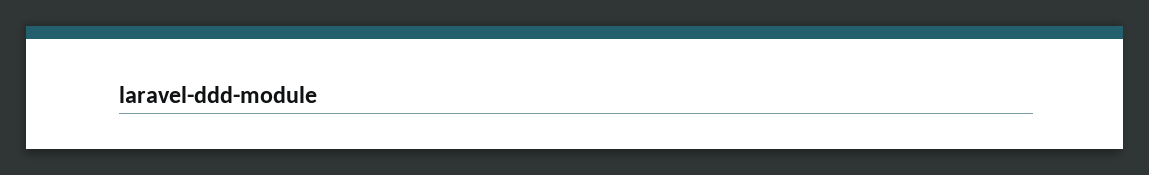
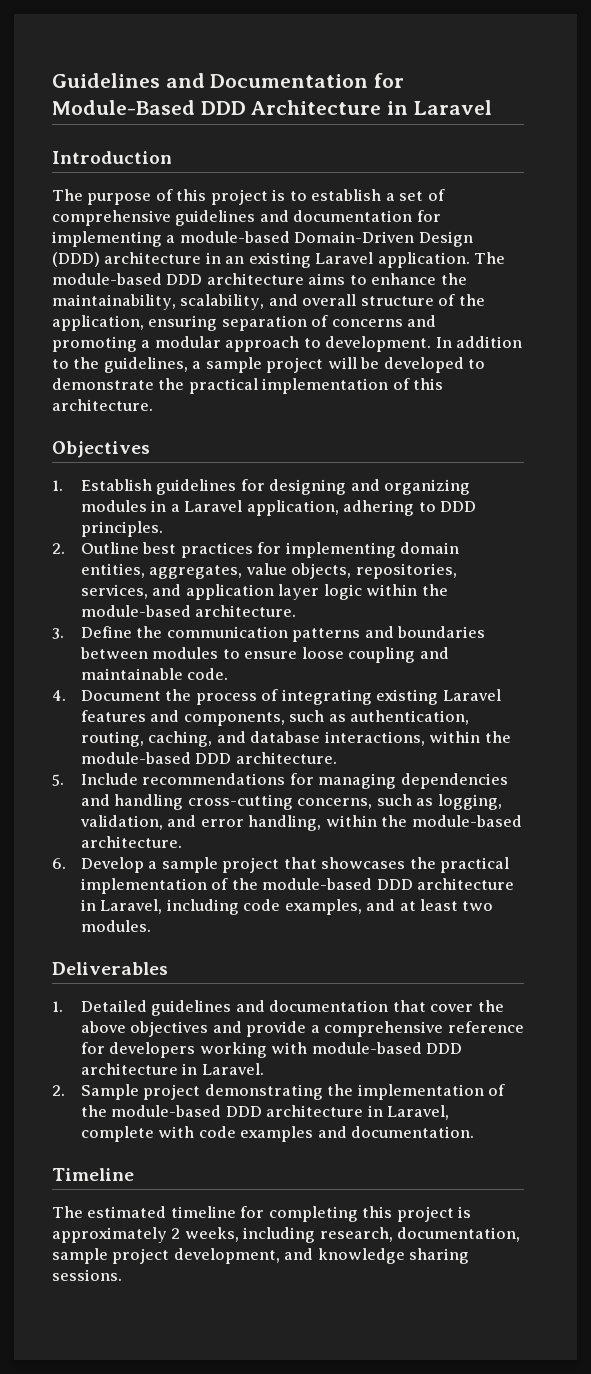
[119,86,317,103] laravel-ddd-module -> [52,73,405,88] [52,100,492,115] [52,151,172,164] [52,189,445,205] [52,210,441,226] [52,231,473,247] [52,252,506,268] [52,273,467,285] [52,294,485,310] [52,315,437,331] [52,336,523,352] [52,357,486,373] [52,378,444,394] [52,399,153,411] [52,441,150,458] [52,479,471,495] [80,500,476,516] [80,521,163,537] [52,542,460,558] [80,563,457,579] [80,584,448,600] [80,605,297,617] [52,626,486,642] [79,647,449,663] [80,668,229,680] [52,689,501,705] [80,710,470,726] [80,731,511,747] [80,752,337,764] [52,773,508,789] [80,794,502,810] [79,815,522,831] [80,836,182,848] [52,857,509,873] [80,878,515,894] [80,899,494,915] [80,920,151,932] [52,962,168,975] [52,1000,504,1016] [80,1021,524,1037] [80,1042,463,1058] [80,1063,264,1075] [52,1084,506,1100] [80,1105,450,1120] [80,1126,475,1142] [52,1168,134,1181] [52,1206,472,1222] [52,1227,521,1243] [52,1248,470,1264] [52,1269,122,1281] Guidelines and Documentation for Module-Based DDD Architecture in Laravel // Introduction // The purpose of this project is to establish a set of comprehensive guidelines and documentation for implementing a module-based Domain-Driven Design (DDD) architecture in an existing Laravel application. The module-based DDD architecture aims to enhance the maintainability, scalability, and overall structure of the application, ensuring separation of concerns and promoting a modular approach to development. In addition to the guidelines, a sample project will be developed to demonstrate the practical implementation of this architecture. // Objectives // 1. Establish guidelines for designing and organizing modules in a Laravel application, adhering to DDD principles. // 2. Outline best practices for implementing domain entities, aggregates, value objects, repositories, services, and application layer logic within the module-based architecture. // 3. Define the communication patterns and boundaries between modules to ensure loose coupling and maintainable code. // 4. Document the process of integrating existing Laravel features and components, such as authentication, routing, caching, and database interactions, within the module-based DDD architecture. // 5. Include recommendations for managing dependencies and handling cross-cutting concerns, such as logging, validation, and error handling, within the module-based architecture. // 6. Develop a sample project that showcases the practical implementation of the module-based DDD architecture in Laravel, including code examples, and at least two modules. // Deliverables // 1. Detailed guidelines and documentation that cover the above objectives and provide a comprehensive reference for developers working with module-based DDD architecture in Laravel. // 2. Sample project demonstrating the implementation of the module-based DDD architecture in Laravel, complete with code examples and documentation. // Timeline // The estimated timeline for completing this project is approximately 2 weeks, including research, documentation, sample project development, and knowledge sharing sessions.

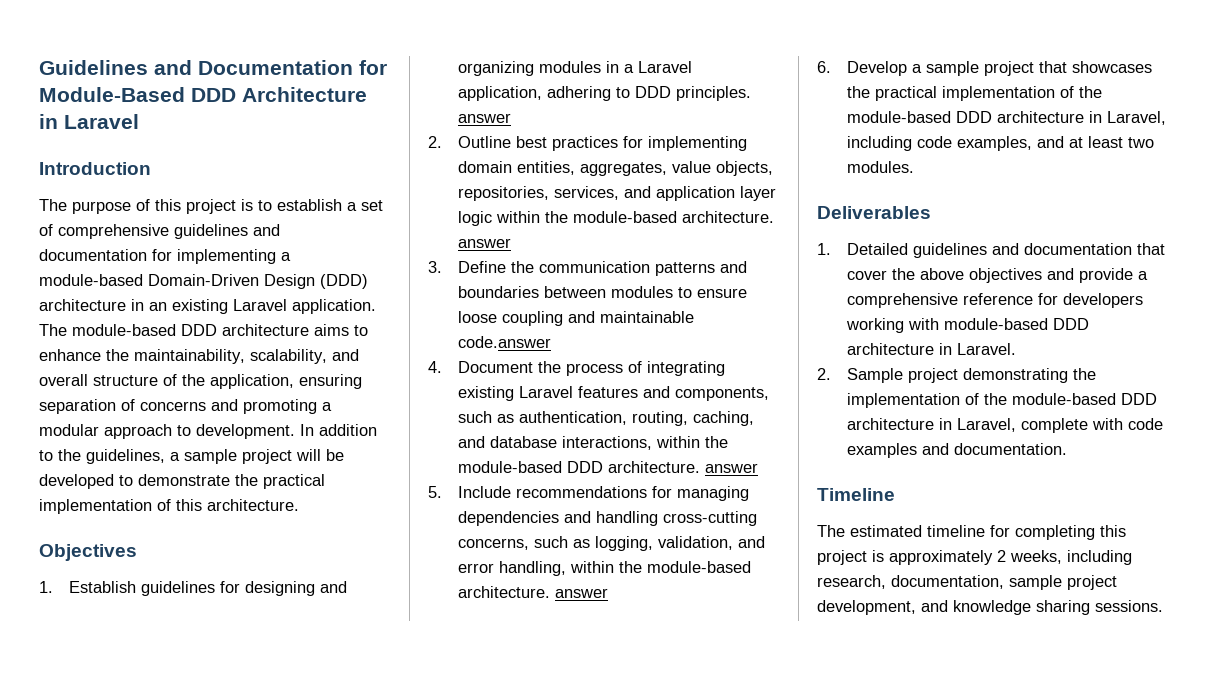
(163, 529) none -> [457,113,511,123] answer
(297, 611) none -> [457,238,511,248] answer
[187,668,229,680] code. -> [457,336,551,348] code.answer
(337, 758) none -> [704,463,758,473] answer
(182, 842) none -> [554,588,608,598] answer

